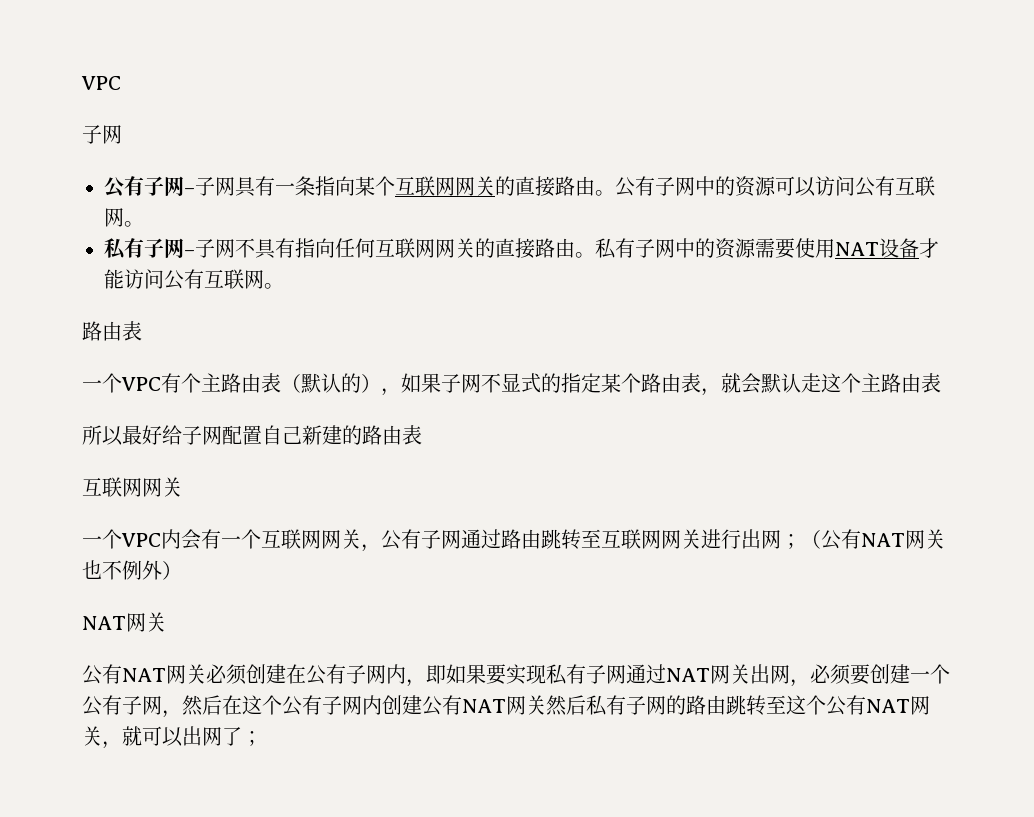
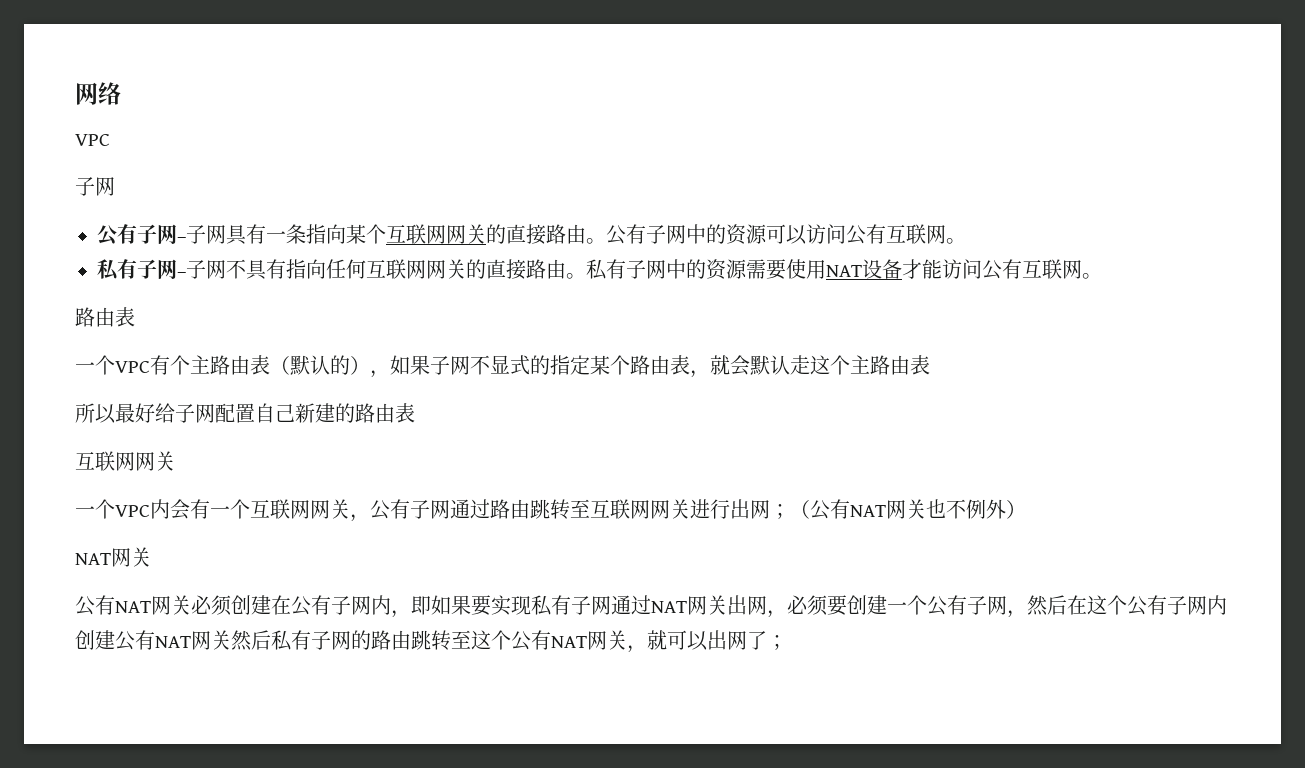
(81, 83) none -> [75,82,121,105] 网络 //

